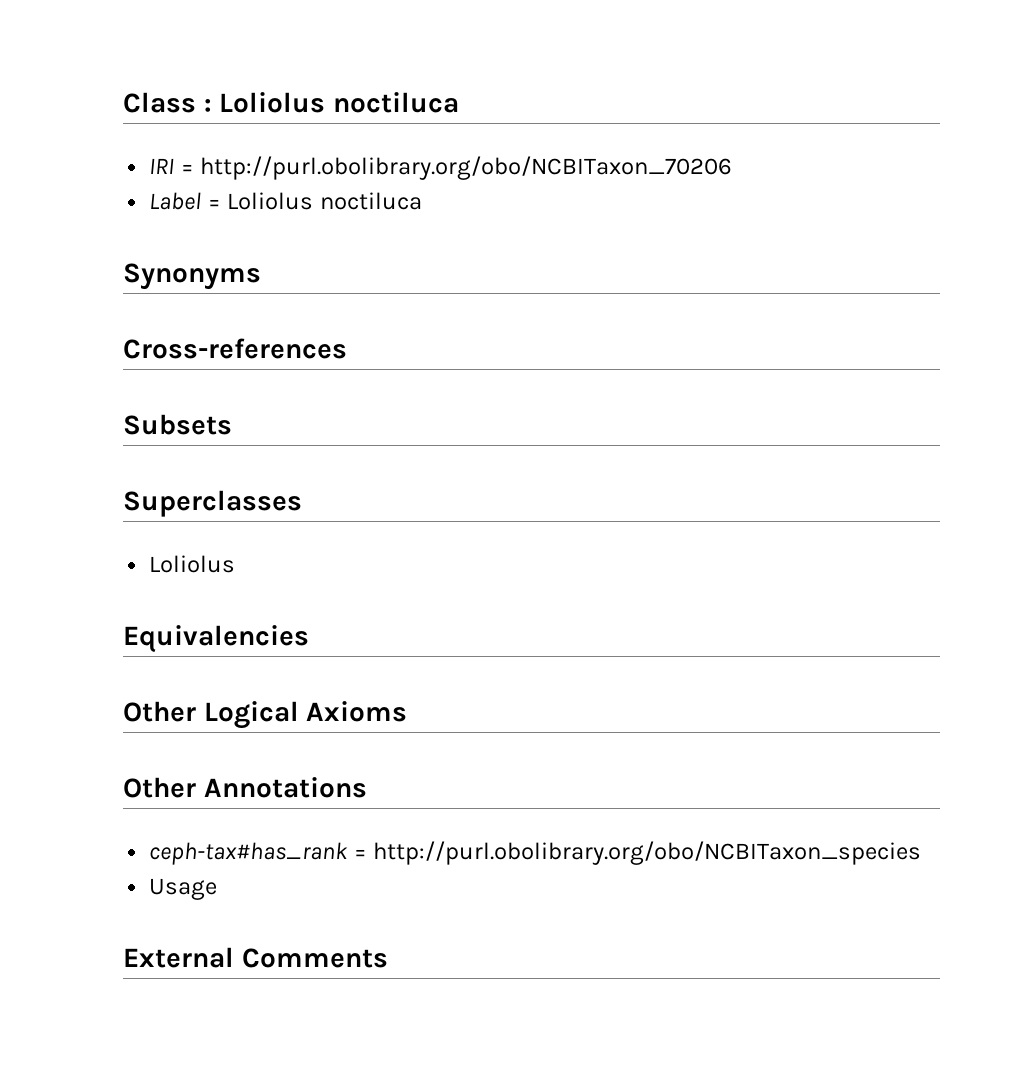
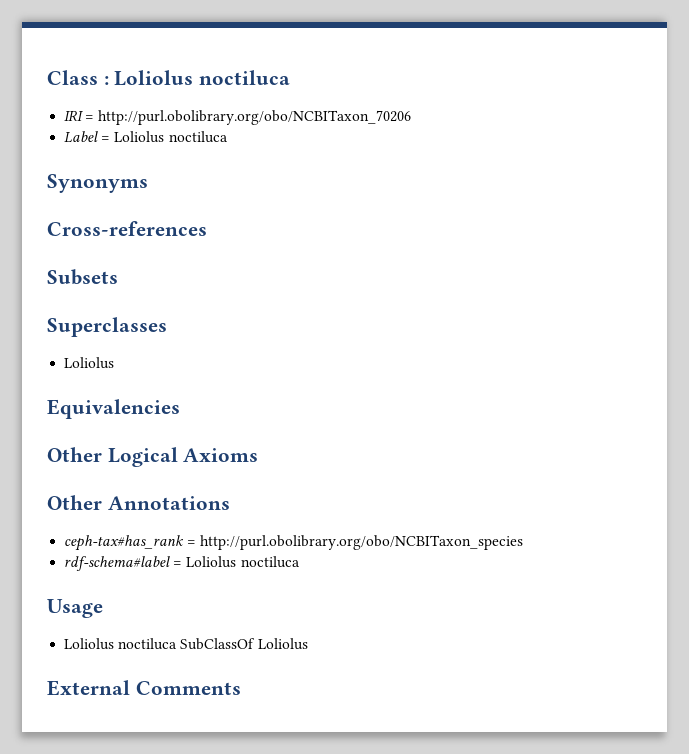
[149,878,218,900] Usage -> [64,556,300,571] [47,599,103,618] [64,638,308,650] rdf-schema#label = Loliolus noctiluca // Usage // Loliolus noctiluca SubClassOf Loliolus

